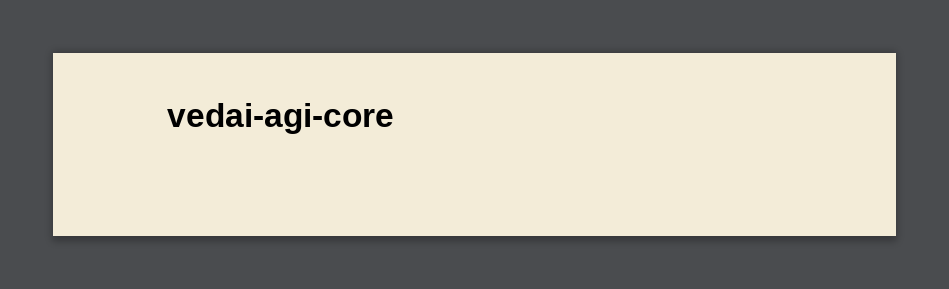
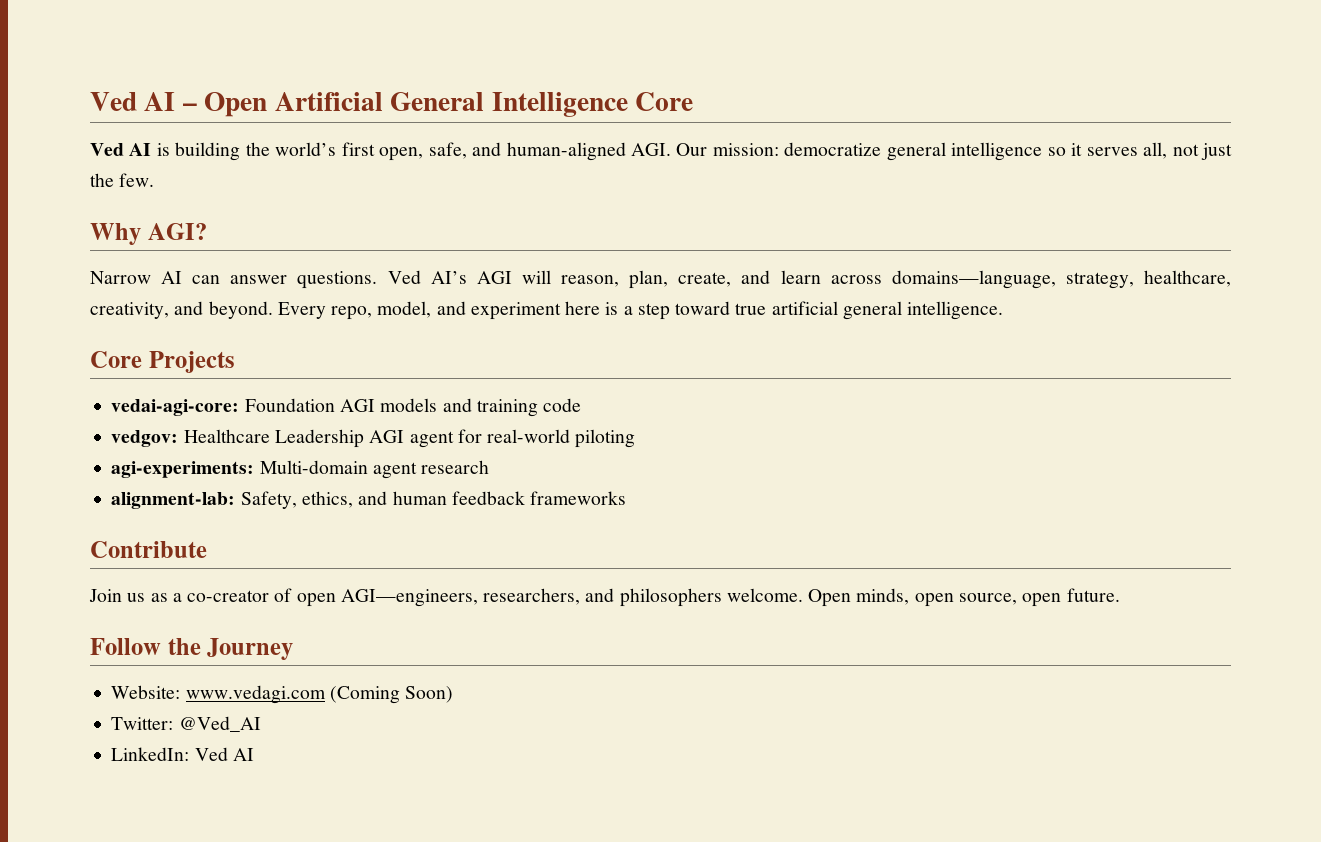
[167,103,394,134] vedai-agi-core -> [90,92,693,117] [90,142,1233,161] [90,173,155,187] [90,223,207,245] [90,270,1231,289] [90,301,1004,320] [90,351,235,373] [111,398,582,417] [111,429,636,448] [111,460,490,479] [111,491,627,509] [90,541,207,558] [89,588,1120,607] [90,638,294,660] [111,685,454,704] [111,716,261,732] [111,747,254,761] Ved AI – Open Artificial General Intelligence Core // Ved AI is building the world’s first open, safe, and human-aligned AGI. Our mission: democratize general intelligence so it serves all, not just the few. // Why AGI? // Narrow AI can answer questions. Ved AI’s AGI will reason, plan, create, and learn across domains—language, strategy, healthcare, creativity, and beyond. Every repo, model, and experiment here is a step toward true artificial general intelligence. // Core Projects // vedai-agi-core: Foundation AGI models and training code // vedgov: Healthcare Leadership AGI agent for real-world piloting // agi-experiments: Multi-domain agent research // alignment-lab: Safety, ethics, and human feedback frameworks // Contribute // Join us as a co-creator of open AGI—engineers, researchers, and philosophers welcome. Open minds, open source, open future. // Follow the Journey // Website: www.vedagi.com (Coming Soon) // Twitter: @Ved_AI // LinkedIn: Ved AI

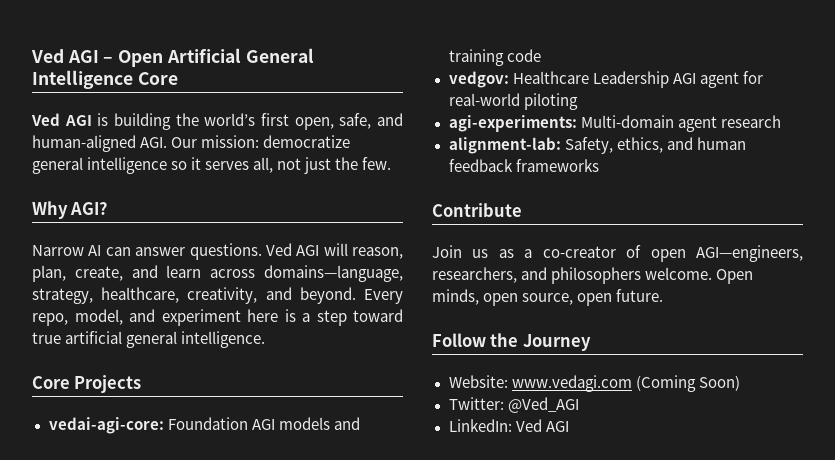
[90,92,176,111] Ved AI -> [31,49,99,63] Ved AGI
[129,143,152,156] AI -> [64,115,92,126] AGI
[430,271,467,284] AI’s -> (292, 249) none
[178,716,261,732] @Ved_AI -> [507,397,579,413] @Ved_AGI
[232,748,254,761] AI -> [545,421,569,432] AGI

